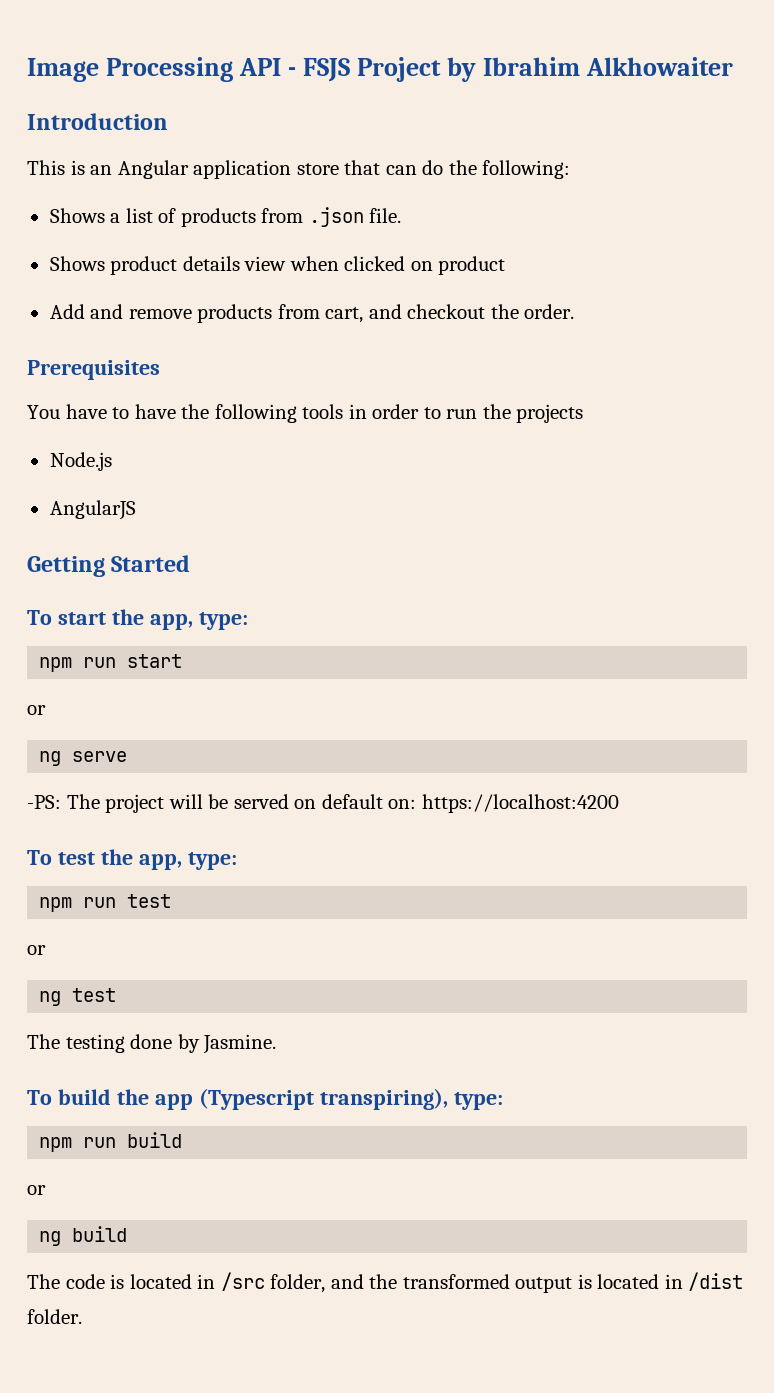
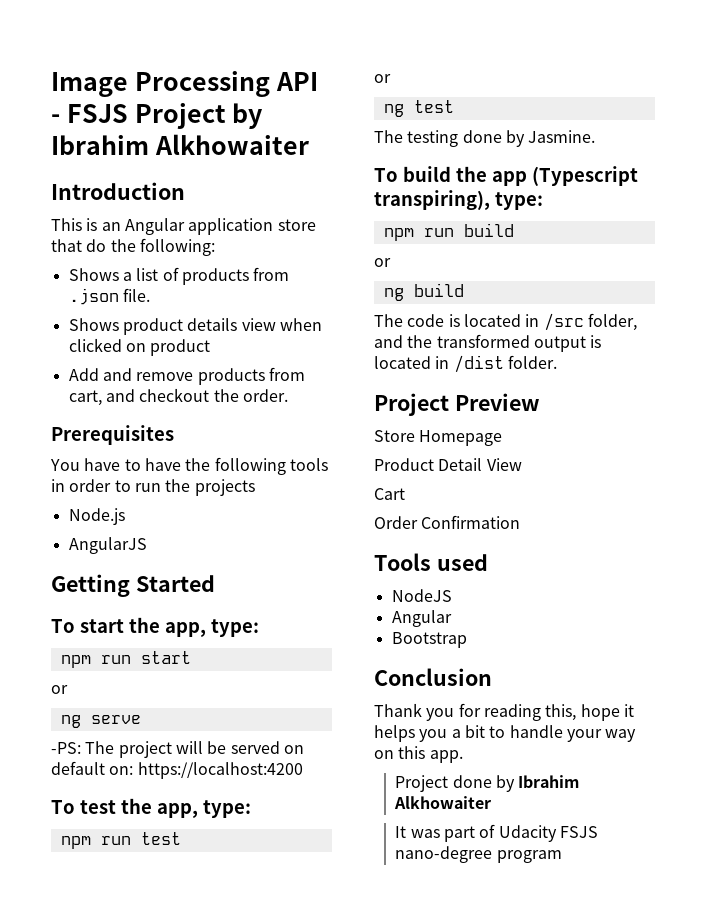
[385,165,417,175] can -> (82, 245) none
(82, 1316) none -> [374,393,540,416] [374,430,503,446] [374,458,522,471] [374,488,405,500] [374,515,521,529] [374,553,488,571] [391,589,452,602] [391,610,452,627] [391,632,467,648] [374,668,492,686] [374,703,634,721] [374,725,637,742] [374,746,463,763] [395,775,580,792] [394,796,492,809] [395,824,598,842] [395,846,562,863] // Project Preview // Store Homepage // Product Detail View // Cart // Order Confirmation // Tools used // NodeJS // Angular // Bootstrap // Conclusion // Thank you for reading this, hope it helps you a bit to handle your way on this app. // Project done by Ibrahim Alkhowaiter // It was part of Udacity FSJS nano-degree program

